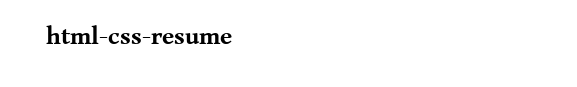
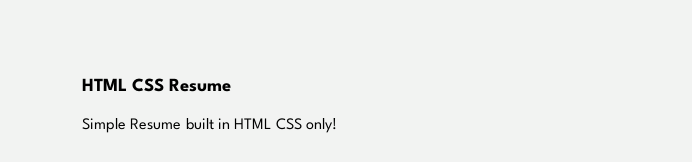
[46,25,232,44] html-css-resume -> [82,78,231,92] [82,118,337,133] HTML CSS Resume // Simple Resume built in HTML CSS only!

